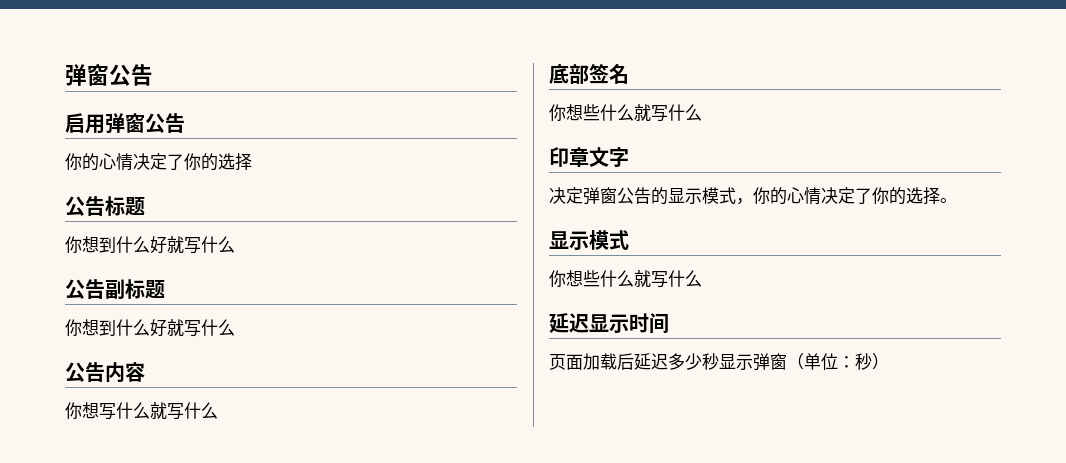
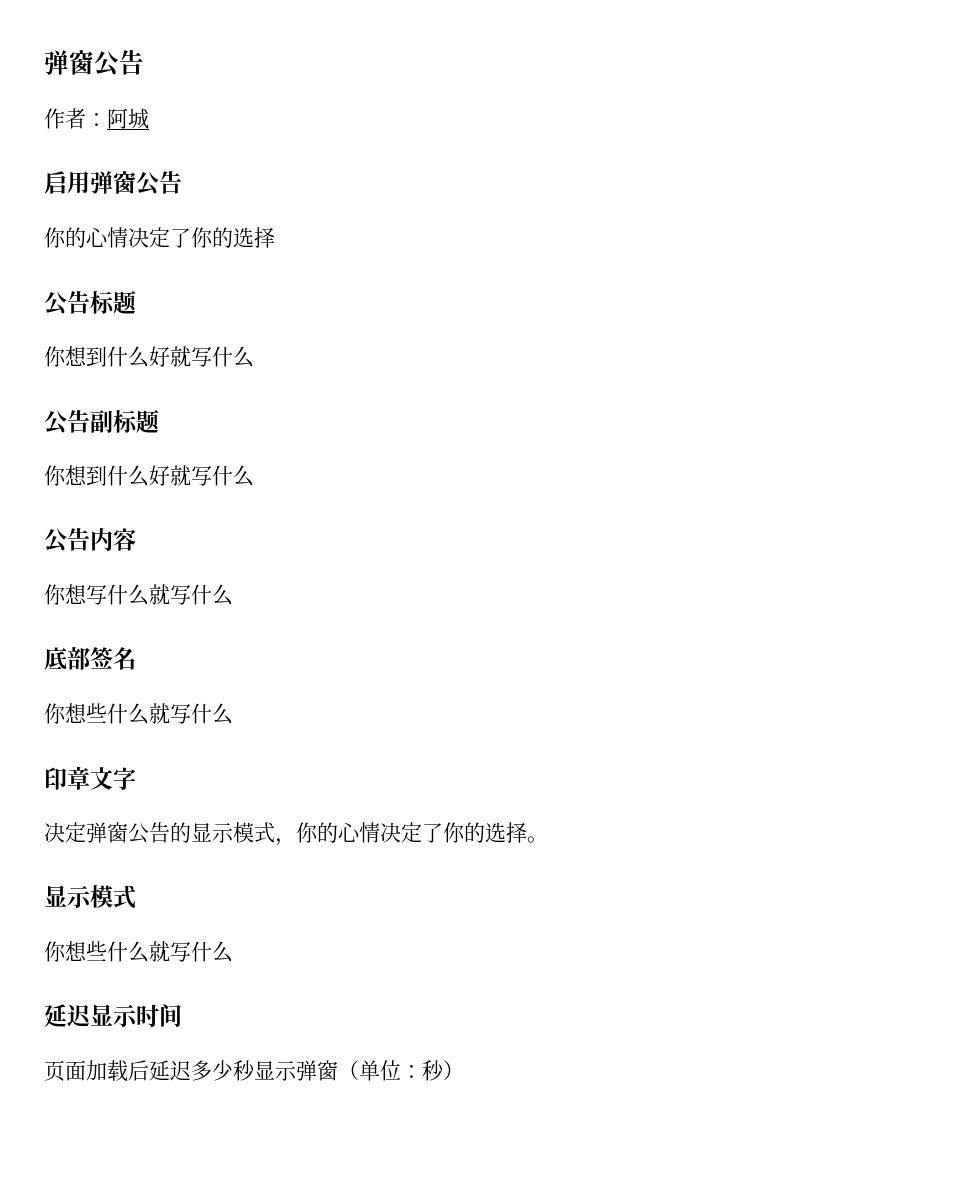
[65,64,153,86] 弹窗公告 -> [44,50,144,77] [44,108,149,129] 弹窗公告 // 作者：阿城

